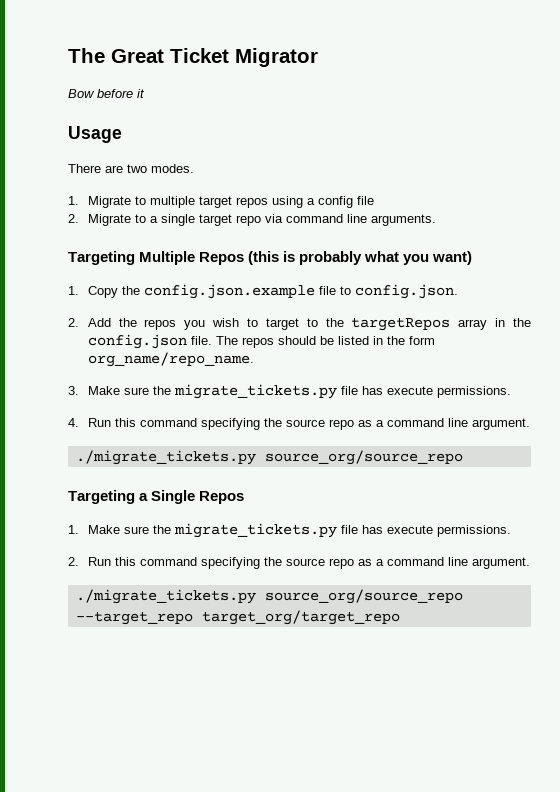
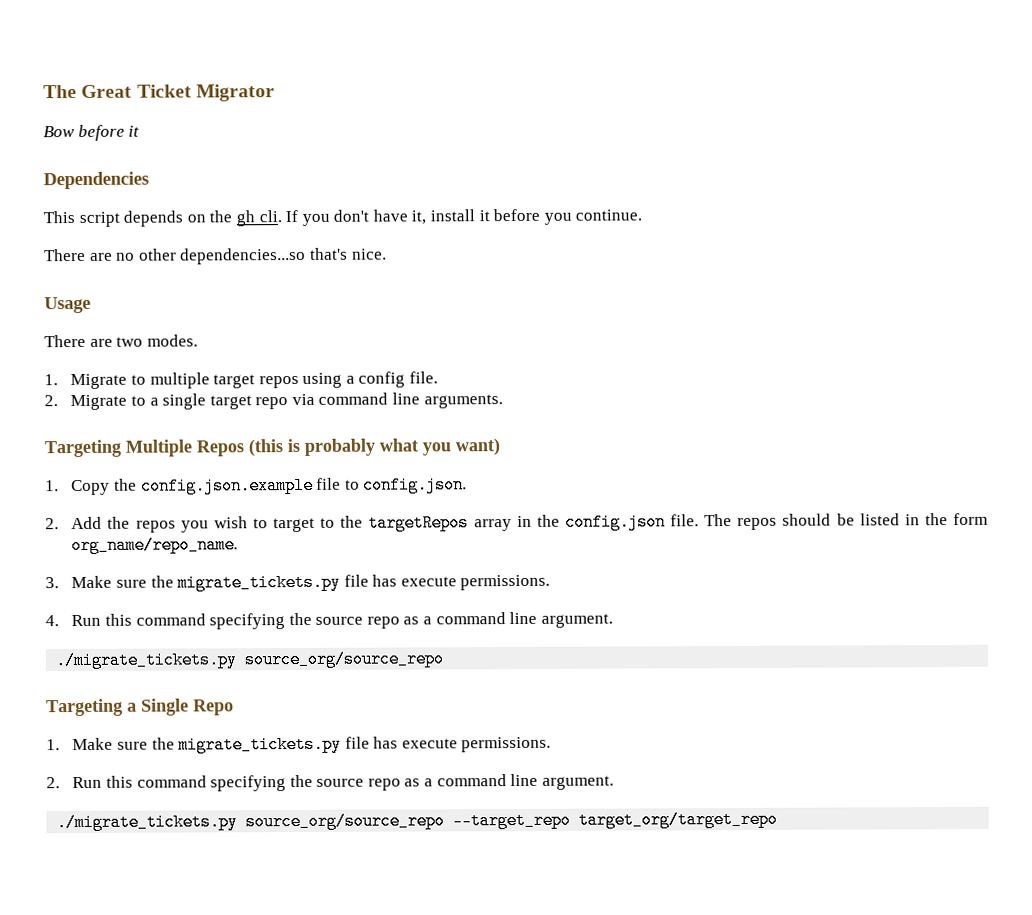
(145, 93) none -> [43,171,149,190] [43,208,643,227] [44,247,387,265] // Dependencies // This script depends on the gh cli. If you don't have it, install it before you continue. // There are no other dependencies...so that's nice.
[356,196,374,205] file -> [409,371,439,384] file.
[199,491,245,504] Repos -> [193,699,234,716] Repo

